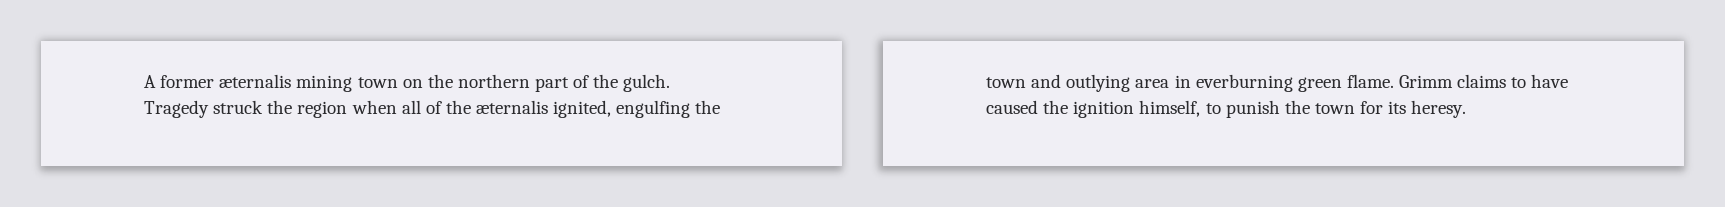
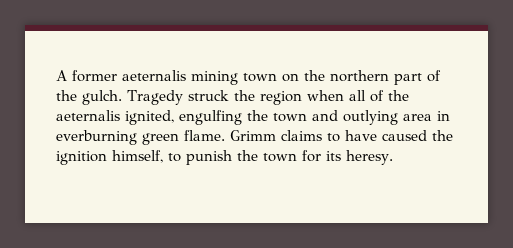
[219,74,292,88] æternalis -> [122,70,186,81] aeternalis
[476,100,549,114] æternalis -> [56,110,120,121] aeternalis

